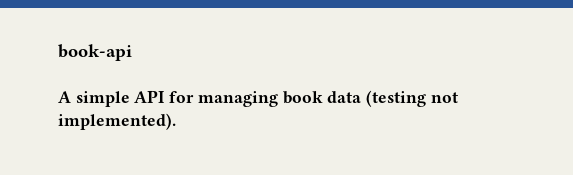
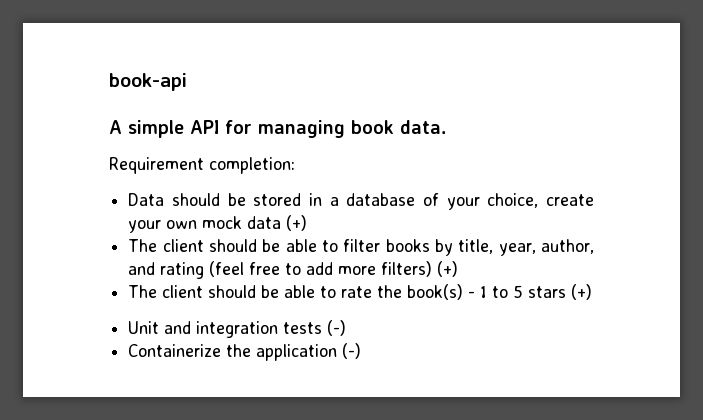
[327,90,458,107] [58,113,176,130] data (testing not implemented). -> [400,120,446,134] [109,157,295,174] [128,193,595,210] [128,215,308,233] [128,239,594,256] [128,261,459,279] [128,284,593,300] [128,320,347,338] [128,343,362,361] data. // Requirement completion: // Data should be stored in a database of your choice, create your own mock data (+) // The client should be able to filter books by title, year, author, and rating (feel free to add more filters) (+) // The client should be able to rate the book(s) - 1 to 5 stars (+) // Unit and integration tests (-) // Containerize the application (-)

